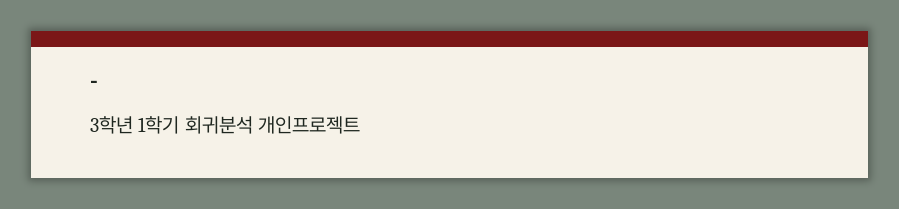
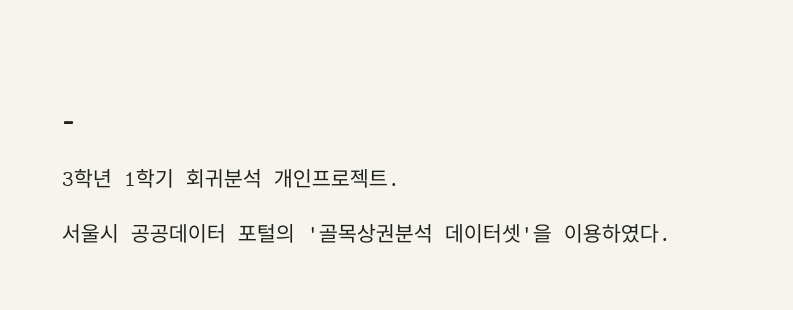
[258,116,361,134] 개인프로젝트 -> [274,169,400,188] [62,224,671,243] 개인프로젝트. // 서울시 공공데이터 포털의 '골목상권분석 데이터셋'을 이용하였다.

